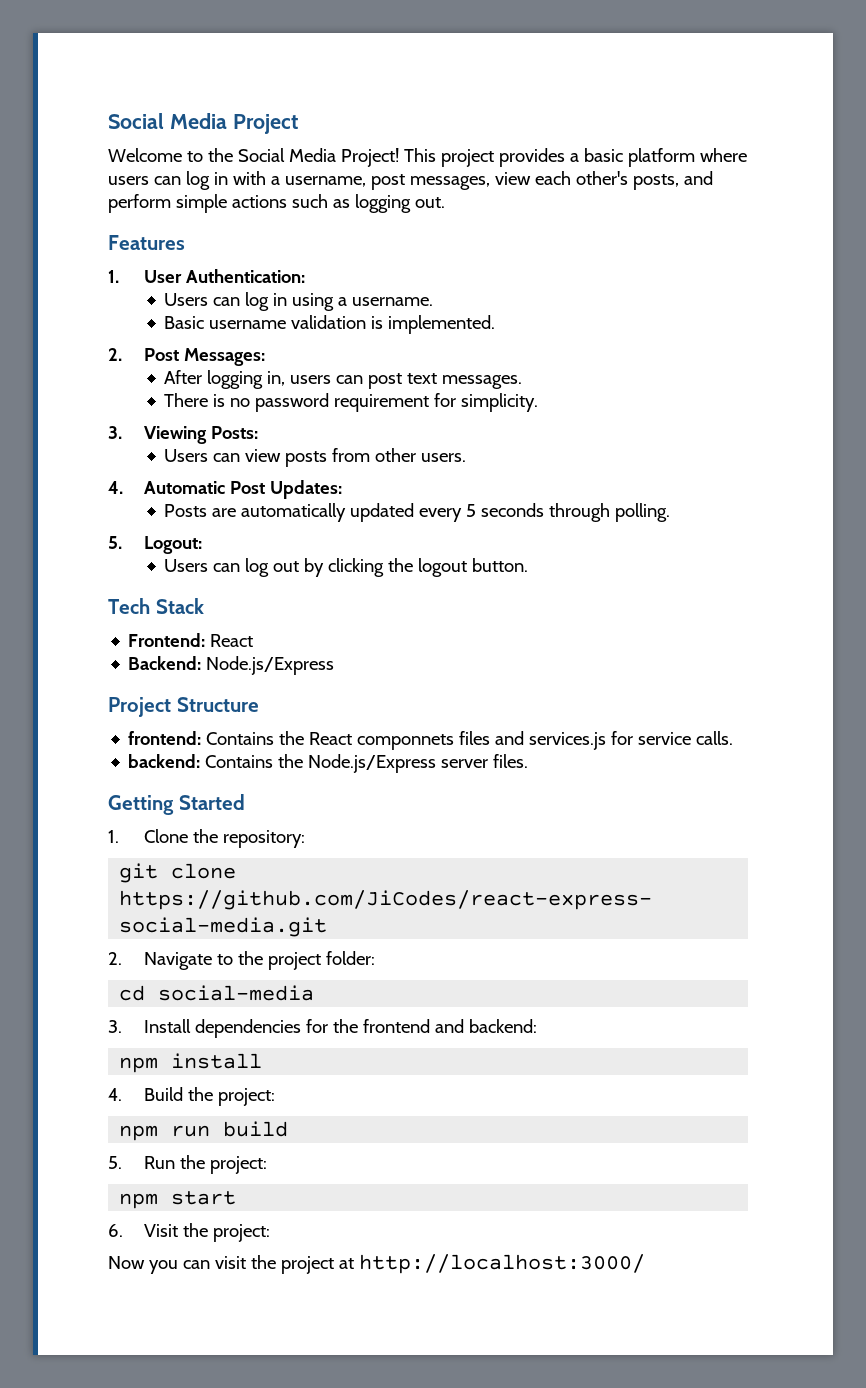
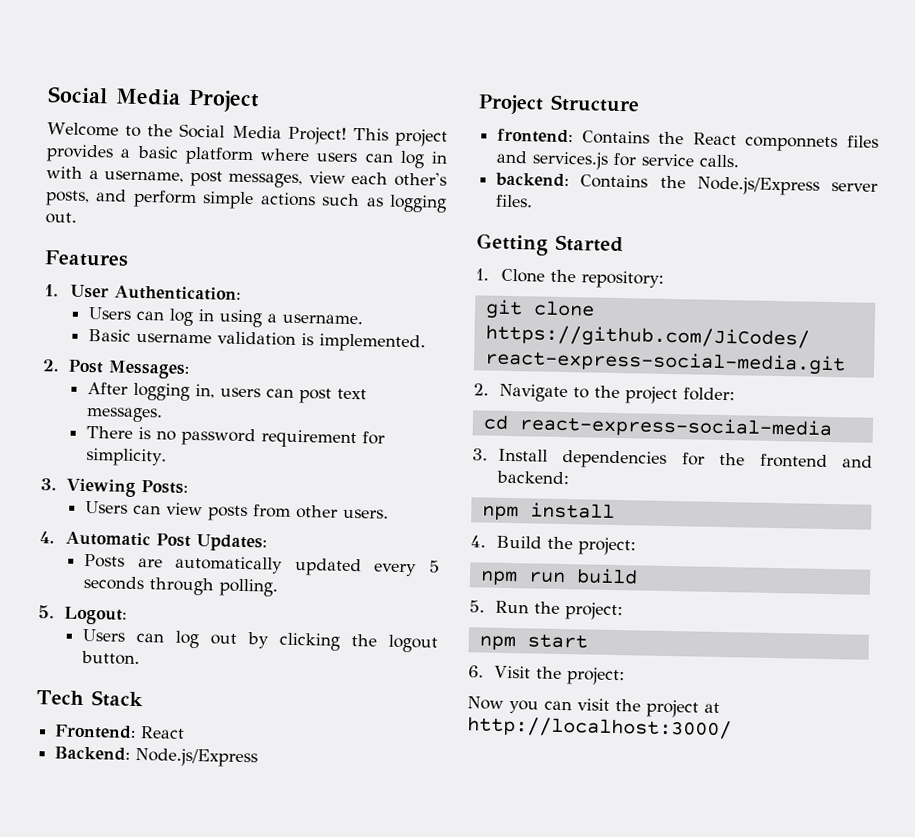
[158,985,315,1001] social-media -> [518,415,833,440] react-express-social-media

